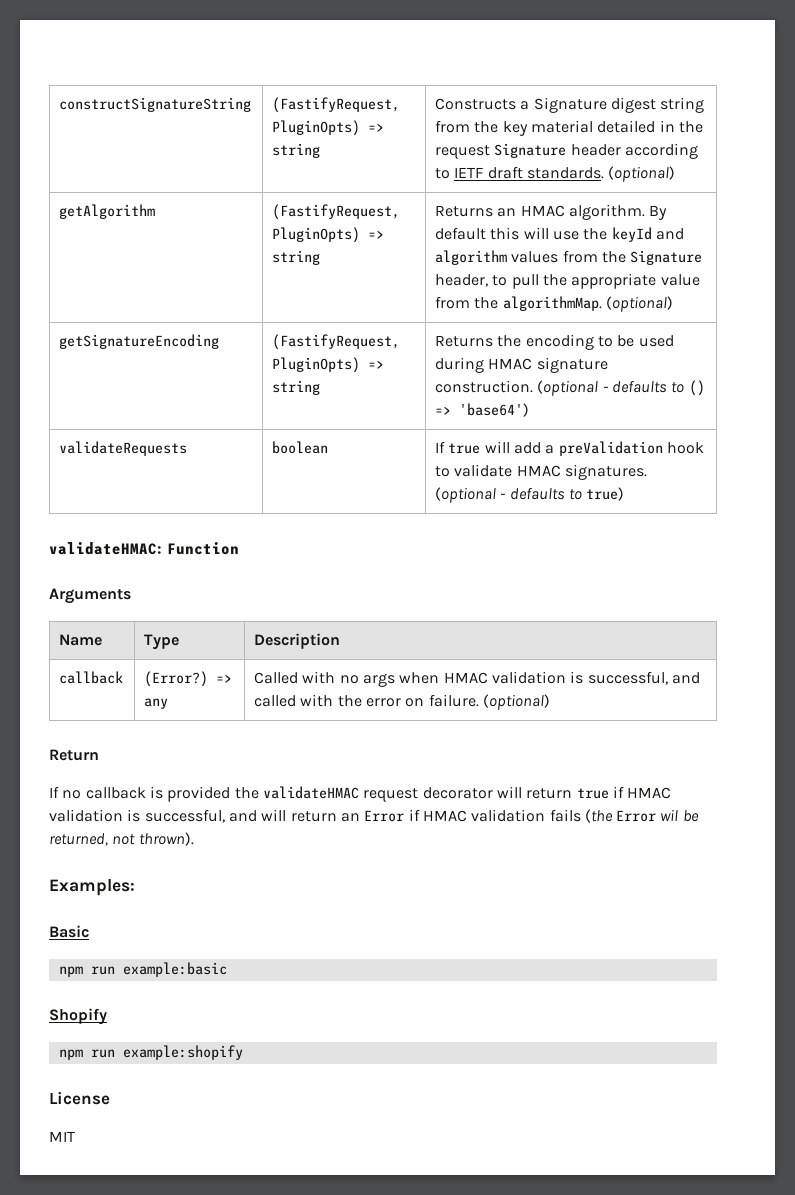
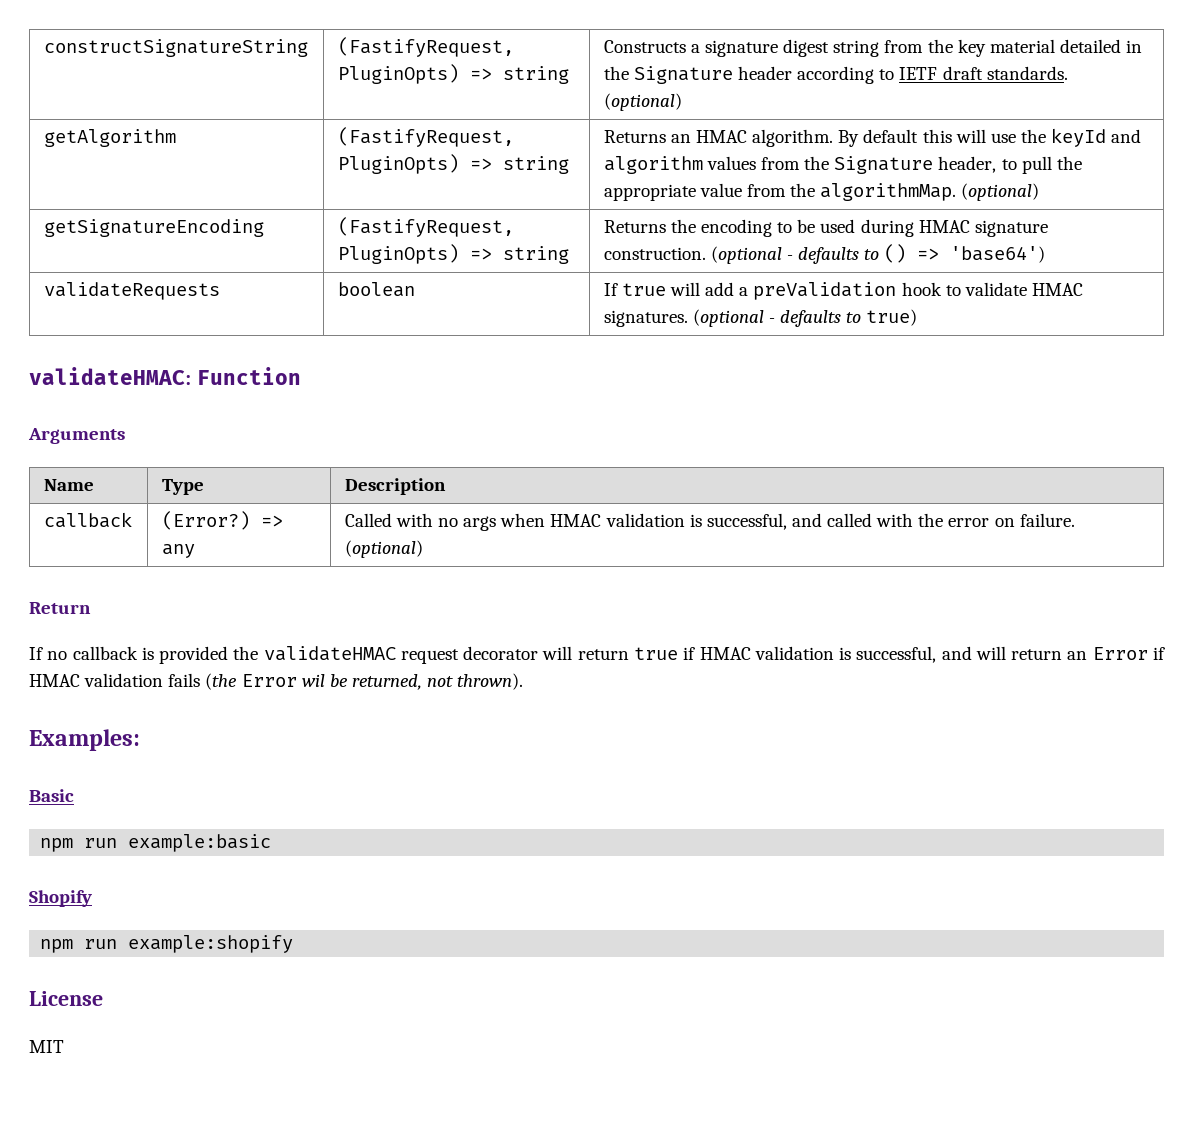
[533,97,607,113] Signature -> [705,40,779,57] signature
[435,145,491,159] request -> (629, 73) none

